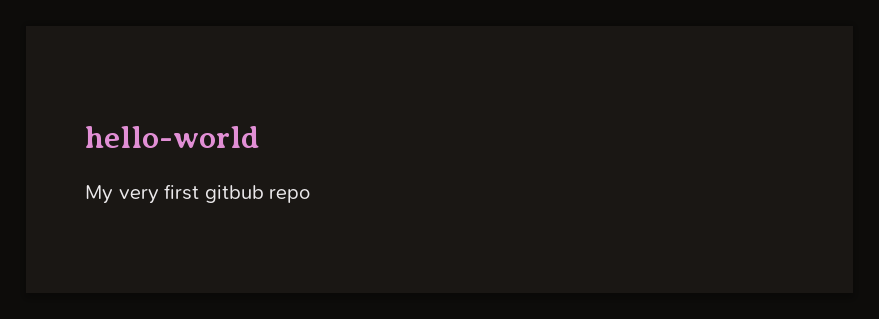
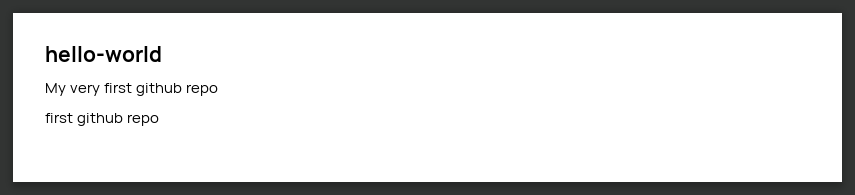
[204,185,311,203] gitbub repo -> [136,83,219,96] [45,113,160,126] github repo // first github repo

